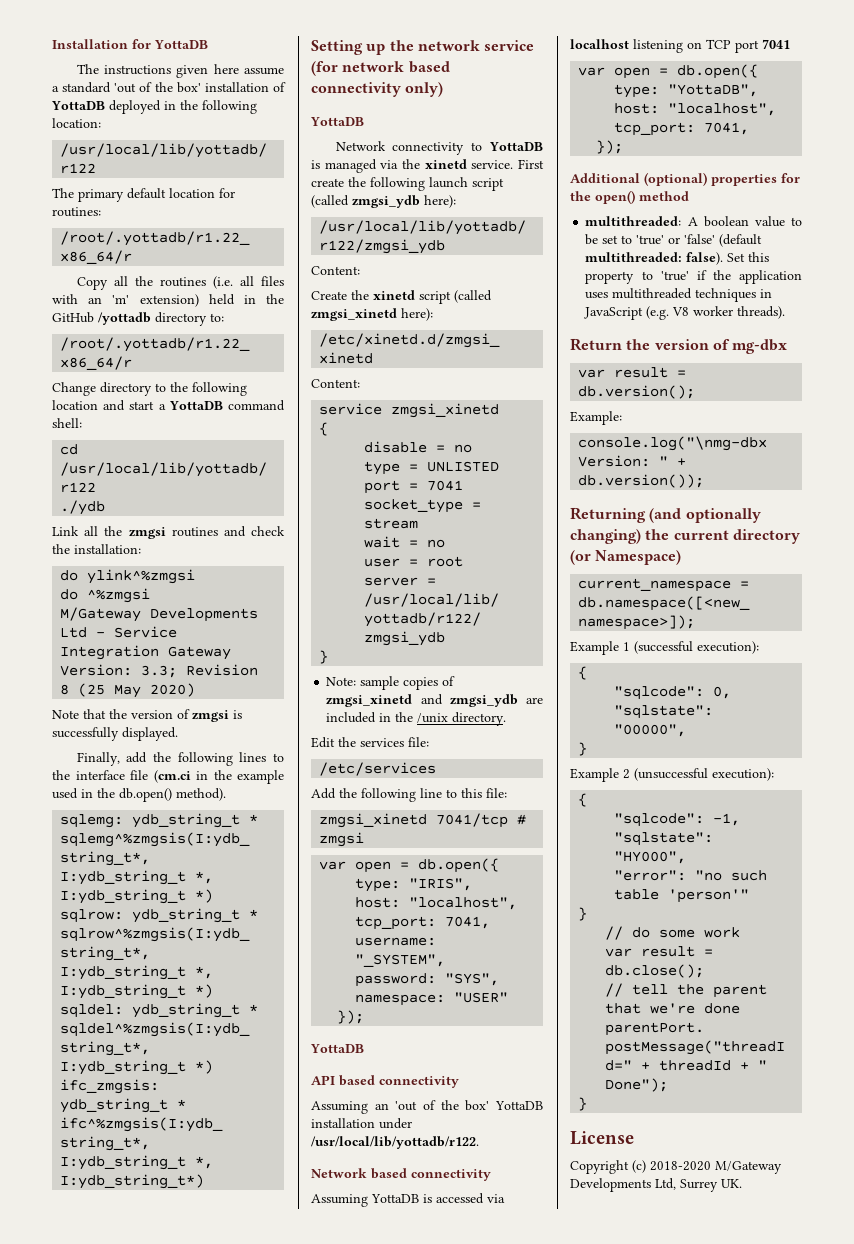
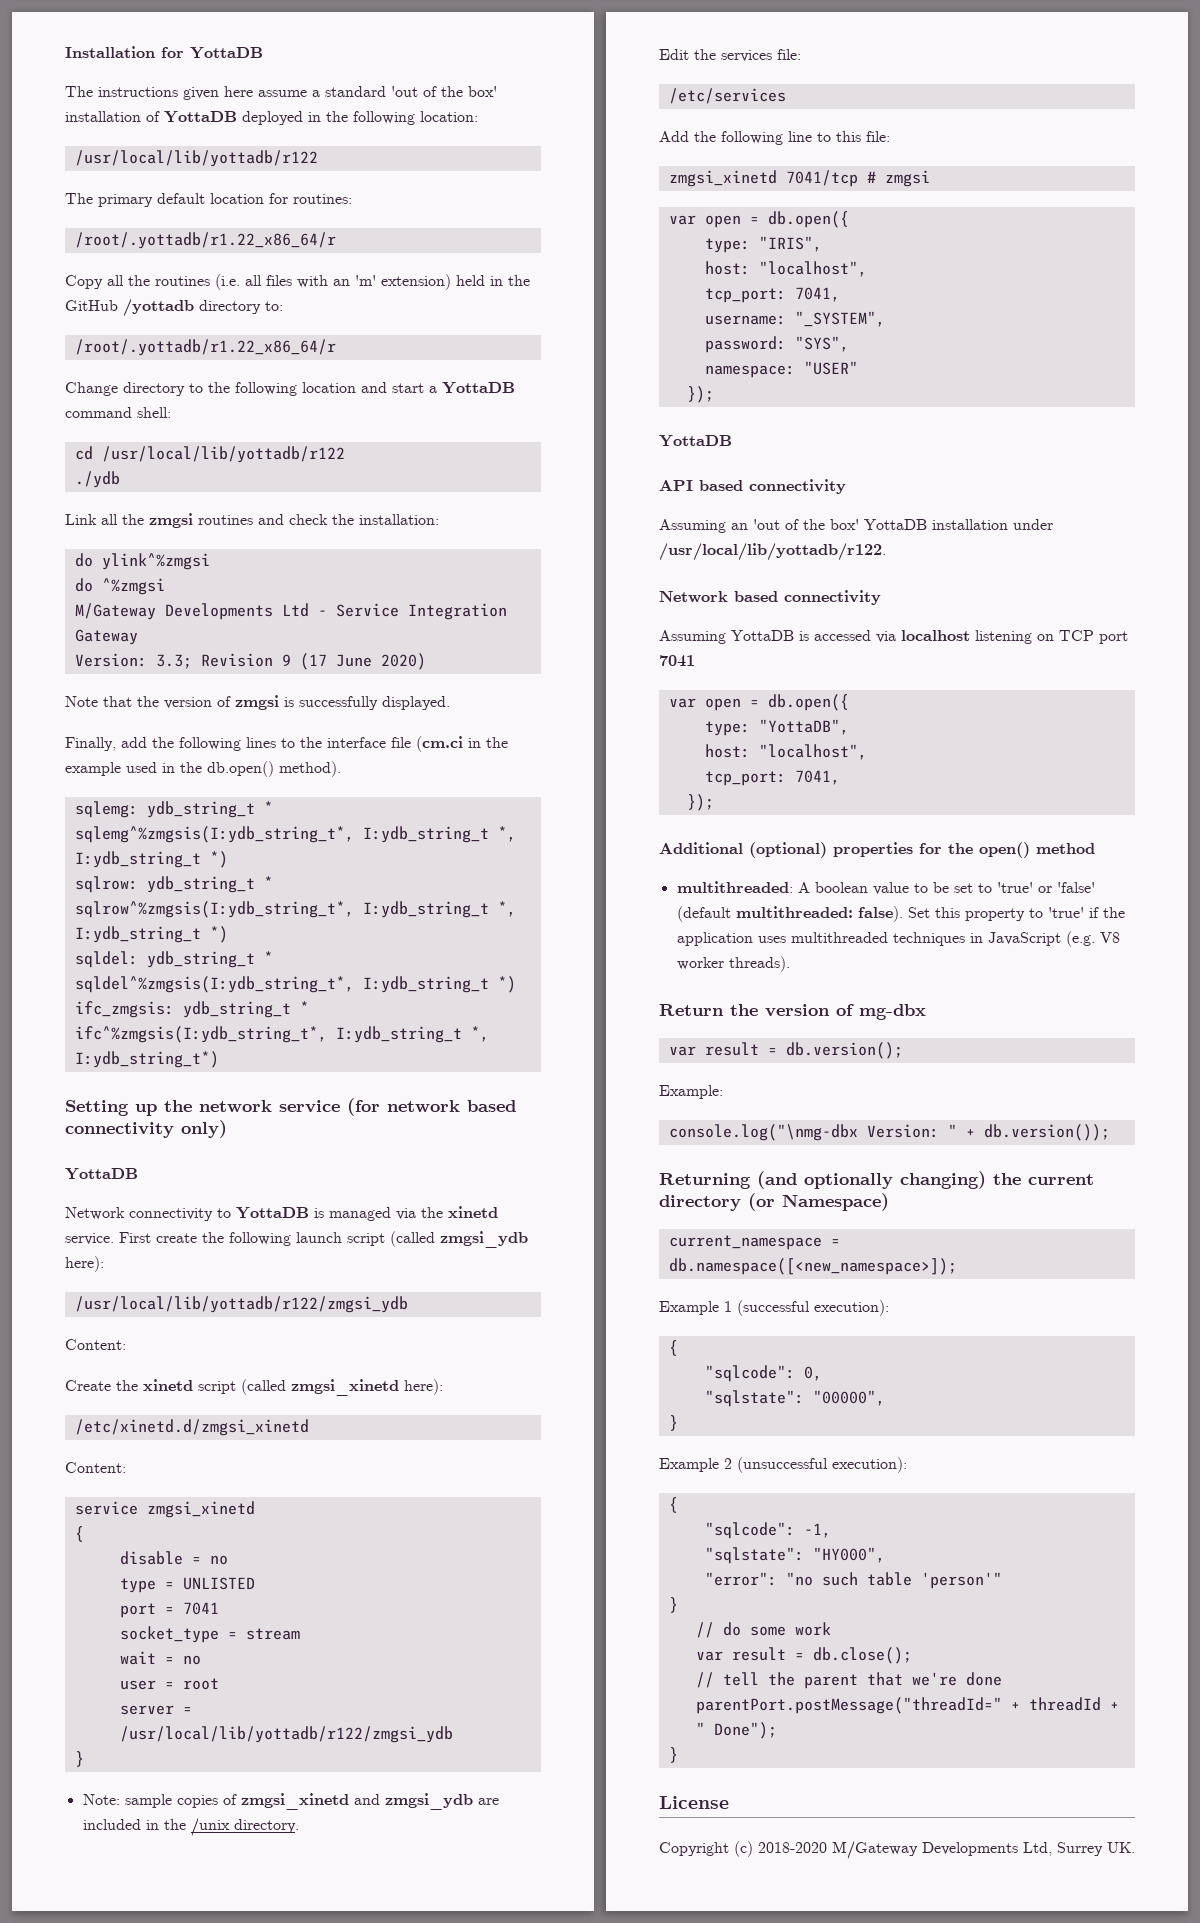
[60,683,142,698] 8 (25 May -> [281,653,372,670] 9 (17 June

